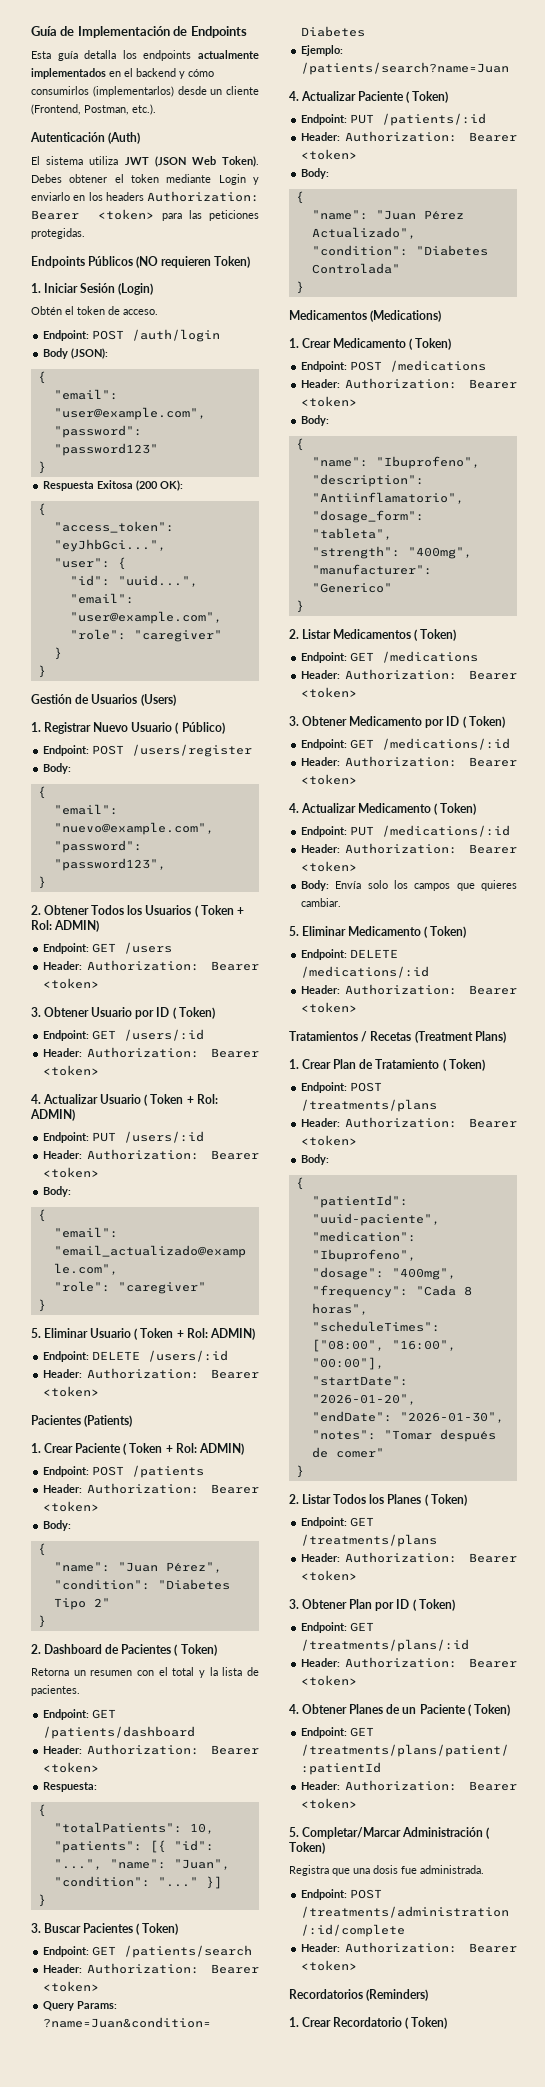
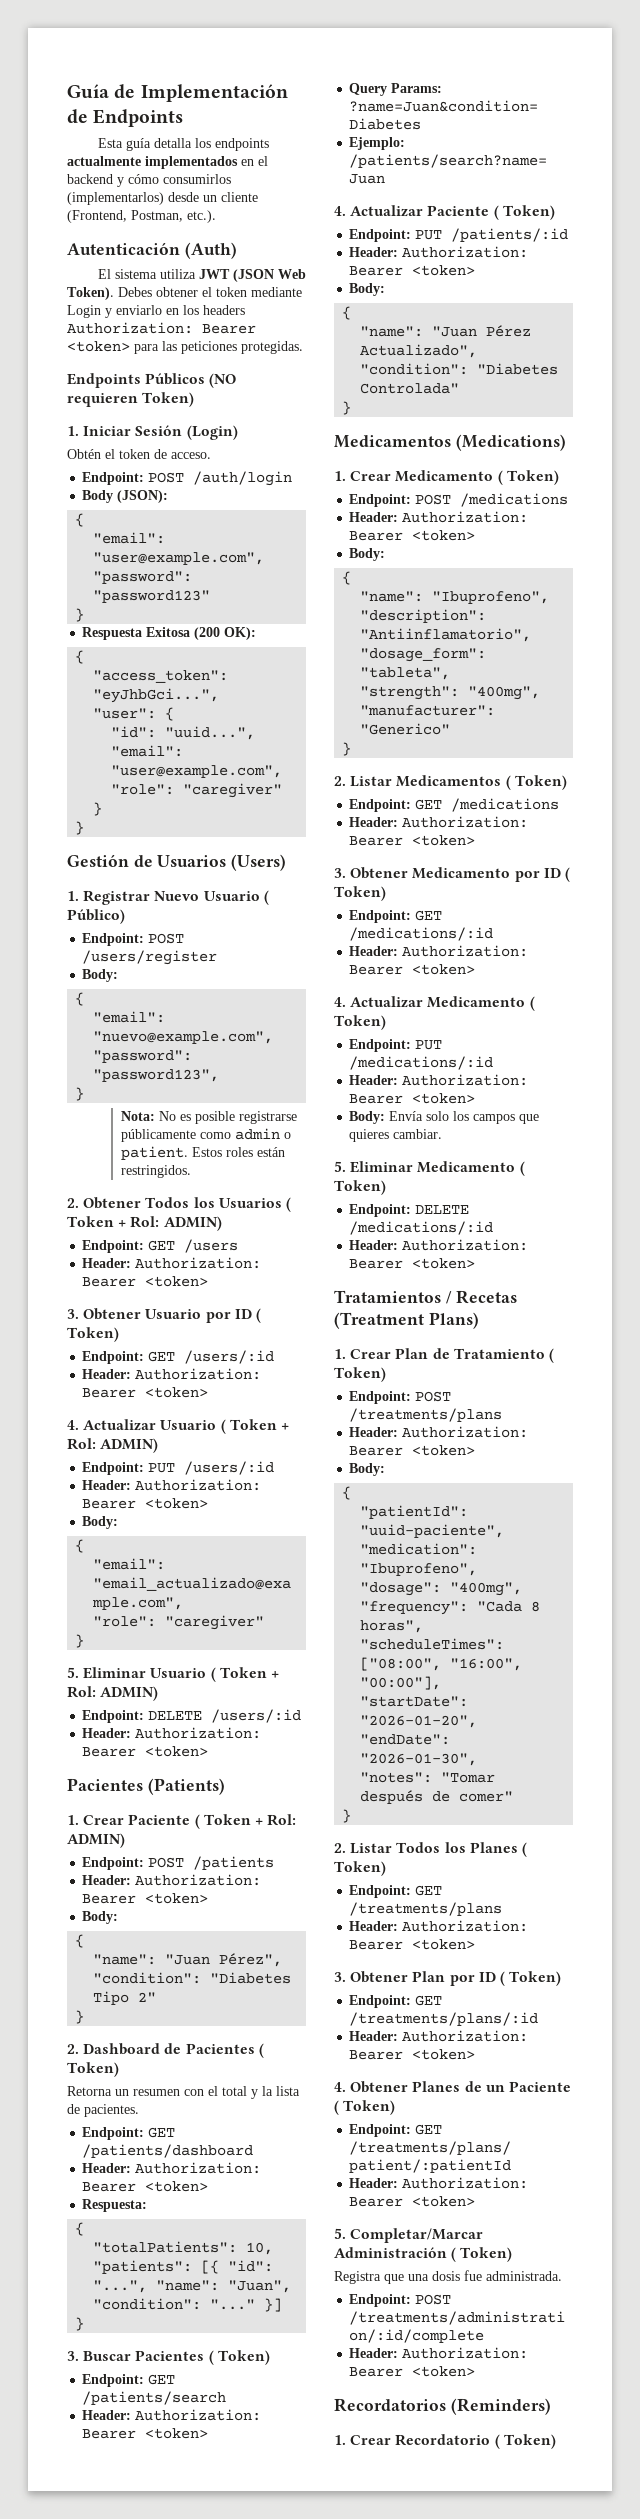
(46, 882) none -> [120,1111,297,1124] [120,1128,291,1142] [120,1146,285,1160] [120,1165,191,1178] // Nota: No es posible registrarse públicamente como admin o patient. Estos roles están restringidos.

